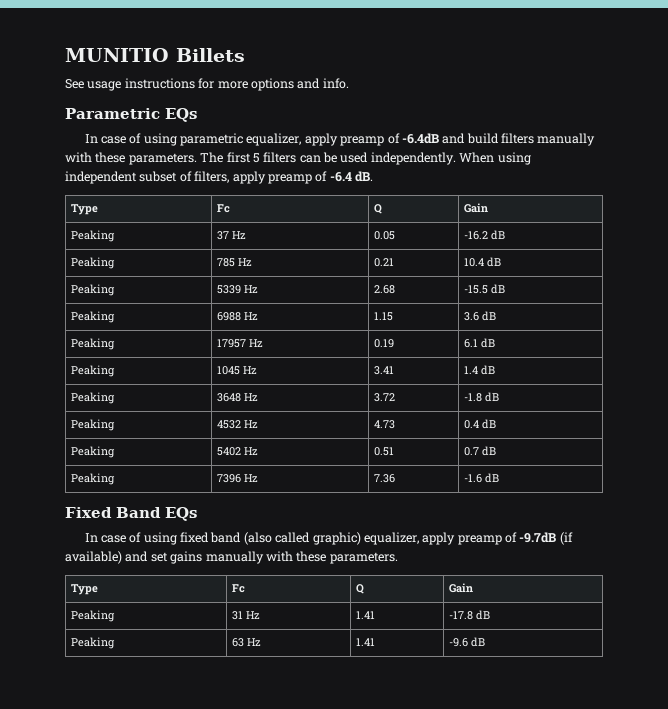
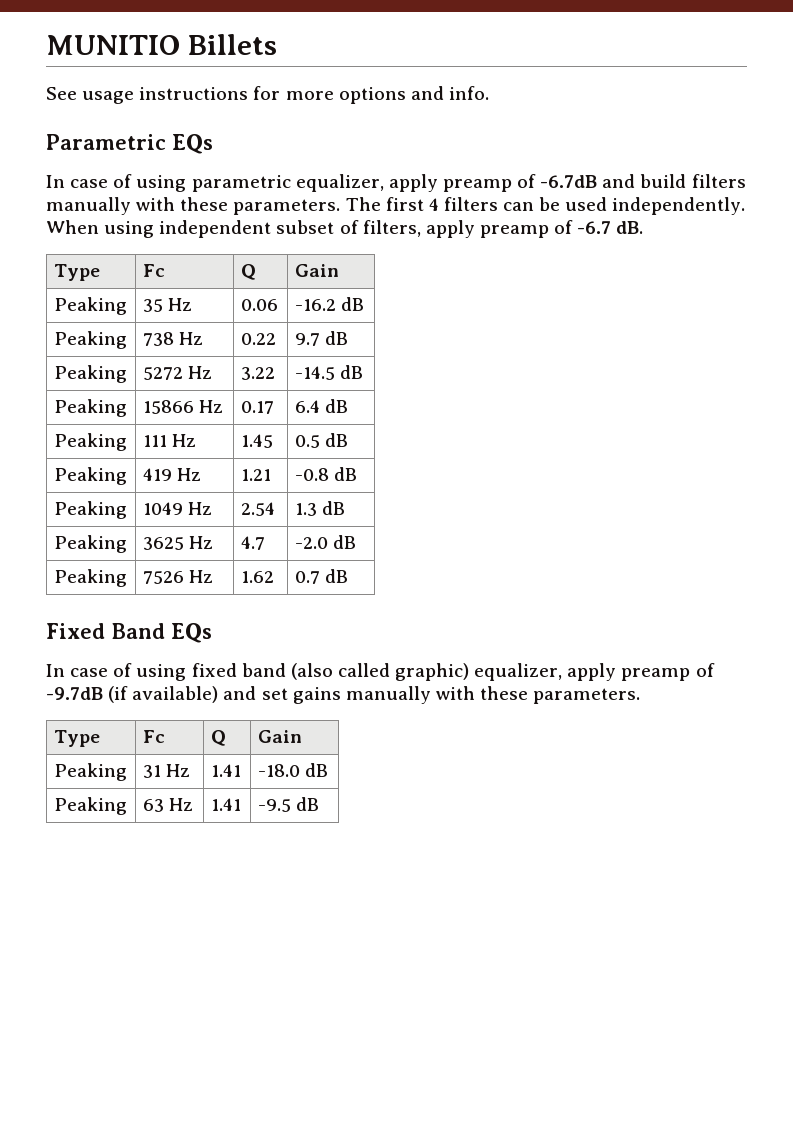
[401,133,439,144] -6.4dB -> [540,175,598,188] -6.7dB
[252,153,260,163] 5 -> [428,198,439,211] 4
[329,172,352,182] -6.4 -> [577,221,612,234] -6.7
[217,231,247,240] [374,231,396,240] 37 Hz | 0.05 -> [142,298,192,312] [240,299,278,311] 35 Hz | 0.06
[217,258,253,267] [374,258,395,267] [464,257,502,267] [71,284,116,296] [217,285,259,294] [374,285,396,294] [464,284,506,294] [71,311,116,323] [217,312,259,321] [374,312,394,321] [464,311,497,321] [71,338,116,350] [217,339,264,348] [374,339,395,348] [464,338,496,348] [71,365,116,377] [217,366,258,375] [374,366,395,375] [464,365,496,375] [71,392,116,404] [217,393,259,402] [374,393,396,402] [464,392,500,402] [71,419,116,431] [217,420,259,429] [374,420,396,429] [464,419,497,429] [71,446,116,458] [217,447,259,456] [374,447,395,456] 785 Hz | 0.21 | 10.4 dB // Peaking | 5339 Hz | 2.68 | -15.5 dB // Peaking | 6988 Hz | 1.15 | 3.6 dB // Peaking | 17957 Hz | 0.19 | 6.1 dB // Peaking | 1045 Hz | 3.41 | 1.4 dB // Peaking | 3648 Hz | 3.72 | -1.8 dB // Peaking | 4532 Hz | 4.73 | 0.4 dB // Peaking | 5402 Hz | 0.51 -> [142,332,203,346] [240,333,276,345] [294,331,348,346] [53,365,127,383] [142,366,212,380] [240,367,275,380] [294,365,363,380] [53,399,127,417] [142,400,223,414] [240,401,274,414] [294,399,348,413] [53,433,127,451] [142,434,196,447] [240,434,273,448] [294,433,348,448] [53,467,127,485] [142,468,201,481] [240,469,271,481] [294,467,357,481] [53,501,127,519] [142,502,212,515] [240,502,275,516] [294,501,345,516] [53,535,127,553] [142,536,213,550] [240,536,265,550] [294,535,356,549] [53,569,127,587] [142,570,213,584] [240,571,274,583] 738 Hz | 0.22 | 9.7 dB // Peaking | 5272 Hz | 3.22 | -14.5 dB // Peaking | 15866 Hz | 0.17 | 6.4 dB // Peaking | 111 Hz | 1.45 | 0.5 dB // Peaking | 419 Hz | 1.21 | -0.8 dB // Peaking | 1049 Hz | 2.54 | 1.3 dB // Peaking | 3625 Hz | 4.7 | -2.0 dB // Peaking | 7526 Hz | 1.62
[71,473,116,485] [217,474,259,483] [374,474,396,483] [464,473,500,483] // Peaking | 7396 Hz | 7.36 | -1.6 dB -> (348, 576) none
[449,611,474,620] -17.8 -> [257,764,300,777] -18.0
[449,638,469,647] -9.6 -> [257,799,291,812] -9.5

